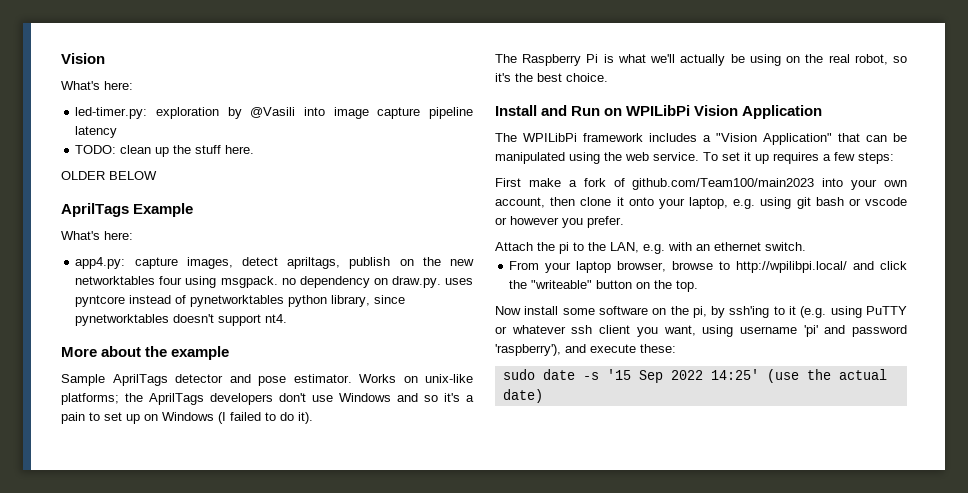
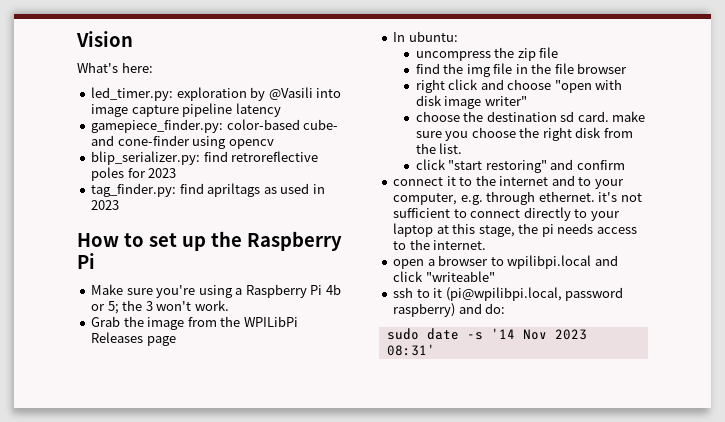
[75,107,148,119] led-timer.py: -> [91,87,174,101] led_timer.py:
[75,145,255,157] [61,171,157,180] [61,203,194,217] [61,231,133,240] [75,257,474,269] [75,276,473,288] [75,295,406,307] [75,314,288,326] [61,346,230,360] [61,374,473,386] [61,393,474,405] [61,412,313,424] [495,54,907,66] [495,73,608,82] [495,105,823,119] [495,133,907,145] [495,152,894,164] [495,178,907,190] [495,197,907,209] [495,216,624,228] [495,242,806,254] [509,261,848,273] TODO: clean up the stuff here. // OLDER BELOW // AprilTags Example // What's here: // app4.py: capture images, detect apriltags, publish on the new networktables four using msgpack. no dependency on draw.py. uses pyntcore instead of pynetworktables python library, since pynetworktables doesn't support nt4. // More about the example // Sample AprilTags detector and pose estimator. Works on unix-like platforms; the AprilTags developers don't use Windows and so it's a pain to set up on Windows (I failed to do it). // The Raspberry Pi is what we'll actually be using on the real robot, so it's the best choice. // Install and Run on WPILibPi Vision Application // The WPILibPi framework includes a "Vision Application" that can be manipulated using the web service. To set it up requires a few steps: // First make a fork of github.com/Team100/main2023 into your own account, then clone it onto your laptop, e.g. using git bash or vscode or however you prefer. // Attach the pi to the LAN, e.g. with an ethernet switch. // From your laptop browser, browse to http://wpilibpi.local/ -> [91,119,339,133] [91,135,274,149] [91,151,319,165] [91,167,177,181] [91,183,325,197] [91,200,120,210] [77,231,342,251] [77,253,95,269] [91,284,341,298] [91,300,229,314] [91,316,298,330] [91,332,176,346] [393,31,458,42] [415,47,559,61] [415,63,628,77] [415,79,623,93] [415,95,527,109] [415,111,646,122] [415,127,633,141] [415,143,463,154] [415,159,625,173] [393,175,624,189] [393,191,642,205] [393,207,620,221] [393,223,637,237] [393,239,487,250] [393,255,592,269] gamepiece_finder.py: color-based cube- and cone-finder using opencv // blip_serializer.py: find retroreflective poles for 2023 // tag_finder.py: find apriltags as used in 2023 // How to set up the Raspberry Pi // Make sure you're using a Raspberry Pi 4b or 5; the 3 won't work. // Grab the image from the WPILibPi Releases page // In ubuntu: // uncompress the zip file // find the img file in the file browser // right click and choose "open with disk image writer" // choose the destination sd card. make sure you choose the right disk from the list. // click "start restoring" and confirm // connect it to the internet and to your computer, e.g. through ethernet. it's not sufficient to connect directly to your laptop at this stage, the pi needs access to the internet. // open a browser to wpilibpi.local
[509,280,528,289] the -> (424, 276) none
[596,280,699,292] [495,306,908,318] [495,325,907,337] [495,344,676,356] [502,369,887,383] [502,389,543,403] button on the top. // Now install some software on the pi, by ssh'ing to it (e.g. using PuTTY or whatever ssh client you want, using username 'pi' and password 'raspberry'), and execute these: // sudo date -s '15 Sep 2022 14:25' (use the actual date) -> [393,287,624,301] [393,303,506,317] [386,328,587,340] [386,344,435,356] // ssh to it (pi@wpilibpi.local, password raspberry) and do: // sudo date -s '14 Nov 2023 08:31'

